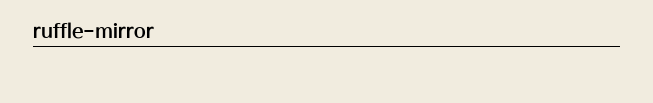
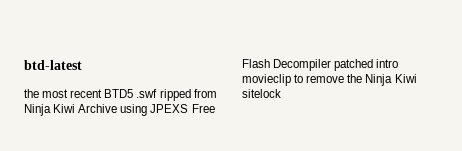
[33,22,154,39] ruffle-mirror -> [24,60,82,70] [24,89,217,101] [24,104,215,116] [242,59,399,71] [242,74,417,86] [242,89,281,98] btd-latest // the most recent BTD5 .swf ripped from Ninja Kiwi Archive using JPEXS Free Flash Decompiler patched intro movieclip to remove the Ninja Kiwi sitelock

